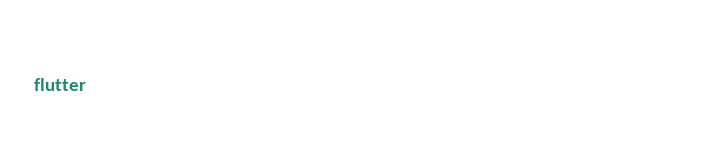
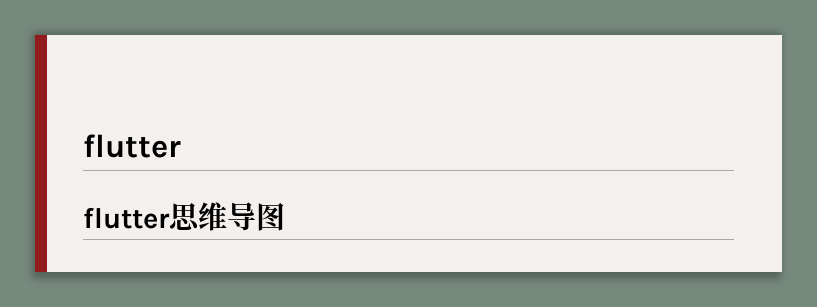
[34,78,86,91] flutter -> [83,134,181,158] [83,202,285,231] flutter // flutter思维导图

